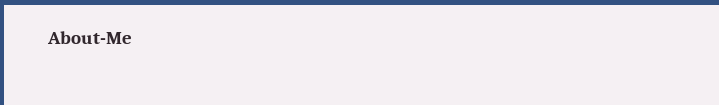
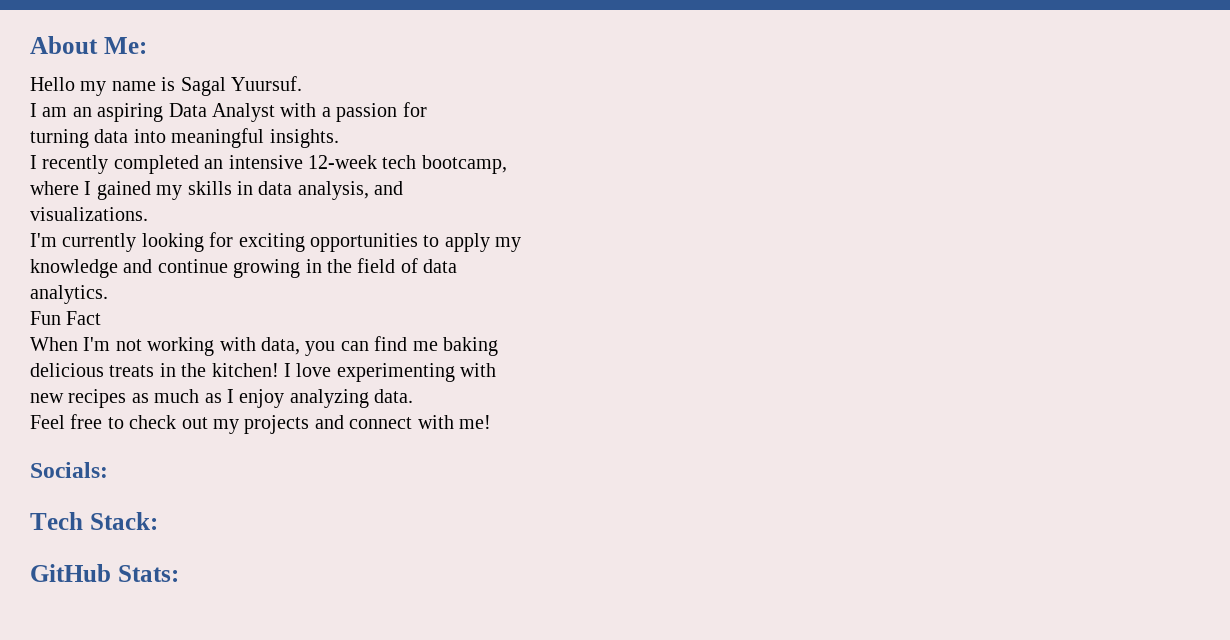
[47,31,132,44] About-Me -> [30,36,147,54] [30,76,302,96] [30,102,427,122] [30,128,339,148] [30,155,507,174] [30,181,404,200] [30,207,148,221] [30,232,522,252] [30,258,458,278] [30,285,108,304] [30,311,102,325] [30,336,498,356] [30,363,497,382] [30,389,414,408] [30,414,491,434] [30,462,108,478] [30,512,158,530] [30,564,179,582] About Me: // Hello my name is Sagal Yuursuf. // I am an aspiring Data Analyst with a passion for // turning data into meaningful insights. // I recently completed an intensive 12-week tech bootcamp, // where I gained my skills in data analysis, and // visualizations. // I'm currently looking for exciting opportunities to apply my // knowledge and continue growing in the field of data // analytics. // Fun Fact // When I'm not working with data, you can find me baking // delicious treats in the kitchen! I love experimenting with // new recipes as much as I enjoy analyzing data. // Feel free to check out my projects and connect with me! // Socials: // Tech Stack: // GitHub Stats:

